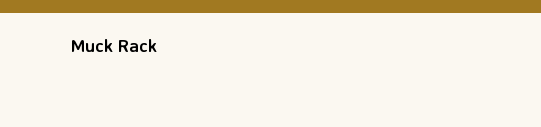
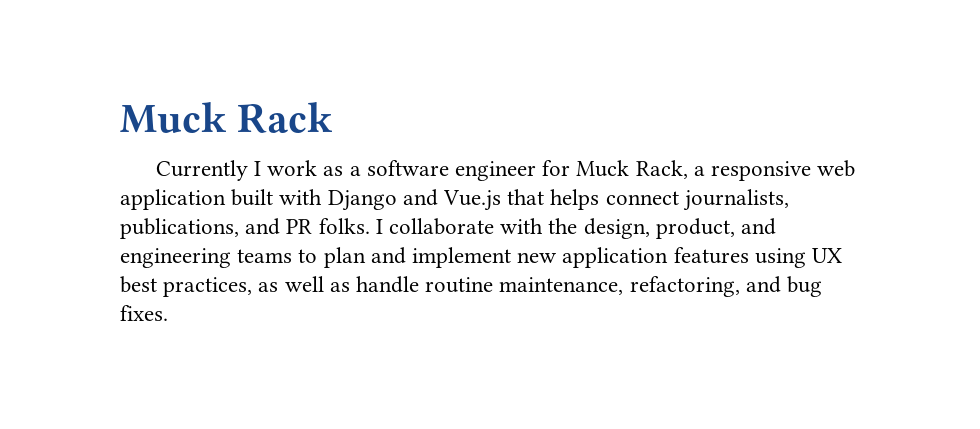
(157, 45) none -> [155,160,856,181] [120,189,789,211] [120,218,777,239] [120,247,843,268] [120,276,823,297] [120,305,168,321] // Currently I work as a software engineer for Muck Rack, a responsive web application built with Django and Vue.js that helps connect journalists, publications, and PR folks. I collaborate with the design, product, and engineering teams to plan and implement new application features using UX best practices, as well as handle routine maintenance, refactoring, and bug fixes.

